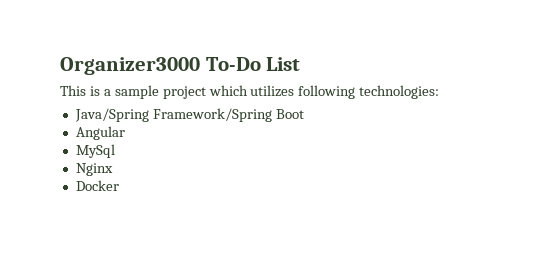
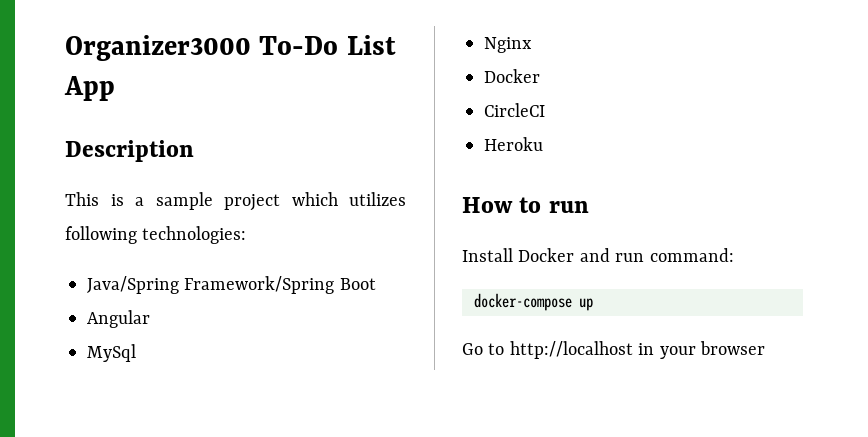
(301, 64) none -> [64,76,115,101] [65,140,194,162] App // Description
(119, 185) none -> [484,103,545,117] [484,137,543,151] [462,197,589,213] [462,248,734,262] [474,293,593,311] [462,341,765,359] // CircleCI // Heroku // How to run // Install Docker and run command: // docker-compose up // Go to http://localhost in your browser

